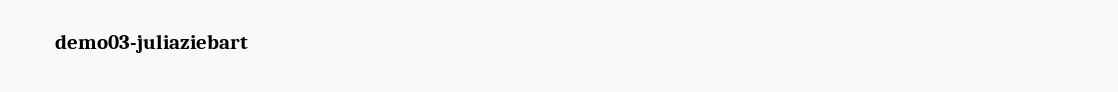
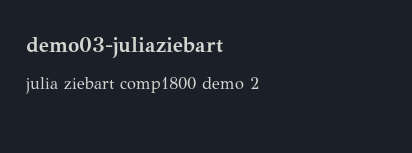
(248, 43) none -> [25,77,259,94] // julia ziebart comp1800 demo 2

